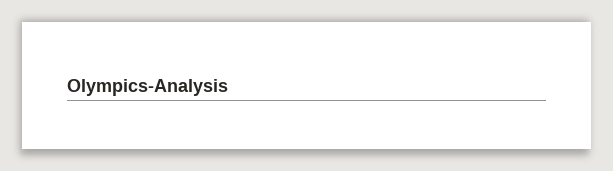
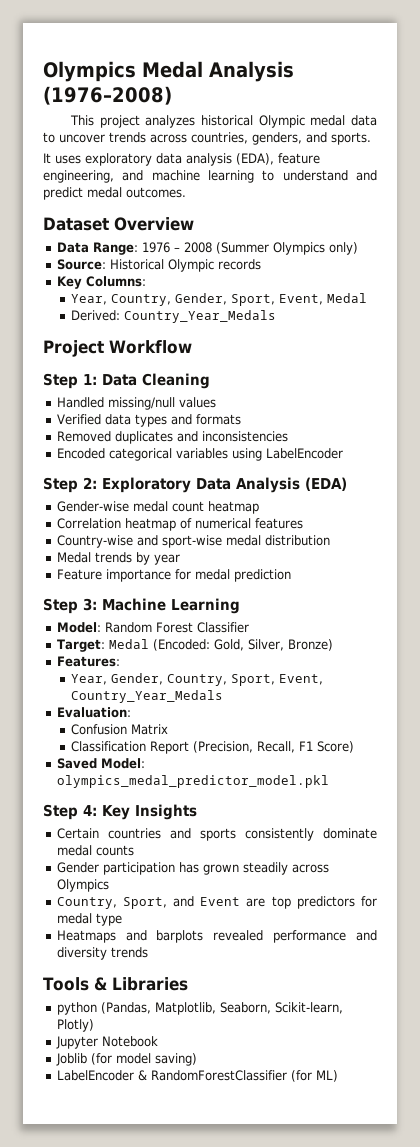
[67,79,228,96] Olympics-Analysis -> [43,61,294,82] [43,86,172,105] [70,115,377,128] [43,132,371,145] [43,153,320,166] [43,170,377,183] [43,187,186,200] [43,217,194,231] [56,242,358,255] [56,259,261,272] [56,276,146,289] [71,293,368,306] [71,310,277,323] [43,340,192,357] [43,373,210,389] [56,397,216,410] [56,414,241,427] [56,431,288,444] [56,448,343,461] [43,477,347,493] [56,501,259,514] [56,518,303,531] [56,535,330,548] [56,552,180,565] [56,569,291,582] [43,598,240,614] [56,622,249,633] [56,639,333,652] [56,656,120,667] [71,673,324,686] [71,690,224,703] [56,707,131,718] [71,724,169,735] [71,741,355,754] [56,758,145,769] [56,775,329,788] [43,804,197,820] [56,828,378,841] [56,845,134,856] [56,862,329,875] [56,879,109,892] [56,896,377,909] [56,913,122,926] [56,930,377,943] [56,947,148,960] [43,977,188,991] [56,1002,343,1015] [56,1019,94,1032] [55,1036,158,1049] [55,1053,197,1066] [56,1070,338,1082] Olympics Medal Analysis (1976–2008) // This project analyzes historical Olympic medal data to uncover trends across countries, genders, and sports. // It uses exploratory data analysis (EDA), feature engineering, and machine learning to understand and predict medal outcomes. // Dataset Overview // Data Range: 1976 – 2008 (Summer Olympics only) // Source: Historical Olympic records // Key Columns: // Year, Country, Gender, Sport, Event, Medal // Derived: Country_Year_Medals // Project Workflow // Step 1: Data Cleaning // Handled missing/null values // Verified data types and formats // Removed duplicates and inconsistencies // Encoded categorical variables using LabelEncoder // Step 2: Exploratory Data Analysis (EDA) // Gender-wise medal count heatmap // Correlation heatmap of numerical features // Country-wise and sport-wise medal distribution // Medal trends by year // Feature importance for medal prediction // Step 3: Machine Learning // Model: Random Forest Classifier // Target: Medal (Encoded: Gold, Silver, Bronze) // Features: // Year, Gender, Country, Sport, Event, Country_Year_Medals // Evaluation: // Confusion Matrix // Classification Report (Precision, Recall, F1 Score) // Saved Model: olympics_medal_predictor_model.pkl // Step 4: Key Insights // Certain countries and sports consistently dominate medal counts // Gender participation has grown steadily across Olympics // Country, Sport, and Event are top predictors for medal type // Heatmaps and barplots revealed performance and diversity trends // Tools & Libraries // python (Pandas, Matplotlib, Seaborn, Scikit-learn, Plotly) // Jupyter Notebook // Joblib (for model saving) // LabelEncoder & RandomForestClassifier (for ML)

